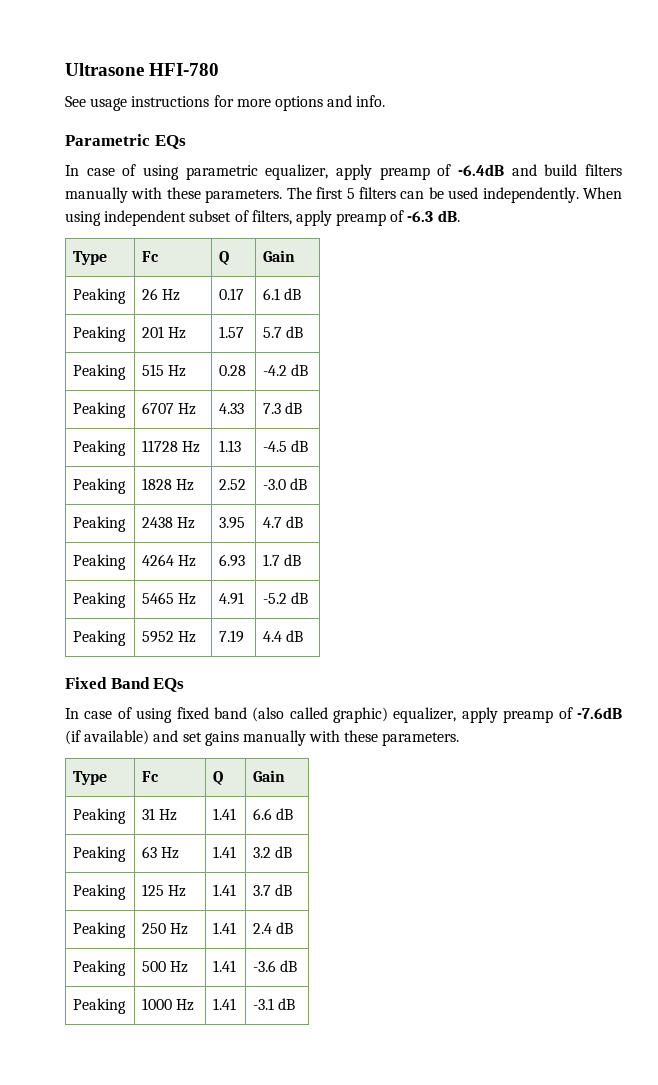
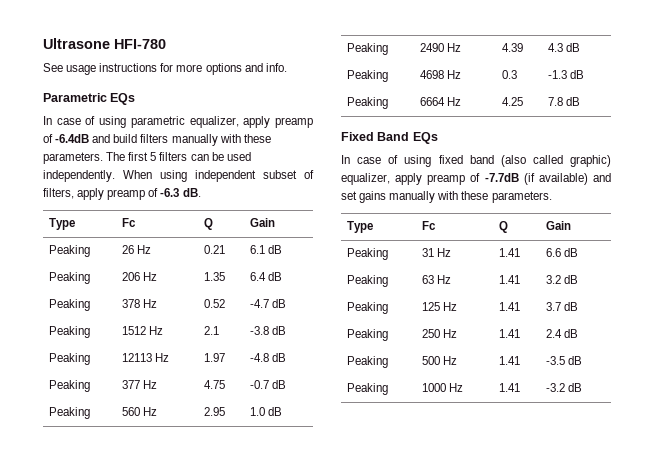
[219,288,245,300] 0.17 -> [203,245,225,254] 0.21
[142,326,187,339] [219,326,245,338] [263,326,304,338] [73,364,127,380] [142,364,187,377] [219,365,247,376] [263,364,309,376] [73,402,127,418] [142,402,197,415] [219,403,245,414] [263,402,303,414] [73,440,127,456] [142,440,201,453] [219,440,242,452] [263,440,309,452] [73,478,127,494] [142,478,195,491] [219,479,247,490] [263,478,308,490] [73,516,127,532] [142,517,196,529] [219,517,246,529] [263,516,304,528] [73,554,127,570] [142,554,197,567] [219,554,246,567] [263,554,302,566] [73,592,127,608] [142,592,197,605] [219,592,245,605] [263,592,309,604] [73,630,127,646] [142,631,197,643] [219,630,245,643] [263,631,283,642] 201 Hz | 1.57 | 5.7 dB // Peaking | 515 Hz | 0.28 | -4.2 dB // Peaking | 6707 Hz | 4.33 | 7.3 dB // Peaking | 11728 Hz | 1.13 | -4.5 dB // Peaking | 1828 Hz | 2.52 | -3.0 dB // Peaking | 2438 Hz | 3.95 | 4.7 dB // Peaking | 4264 Hz | 6.93 | 1.7 dB // Peaking | 5465 Hz | 4.91 | -5.2 dB // Peaking | 5952 Hz | 7.19 | 4.4 -> [121,272,157,281] [203,272,225,281] [249,272,282,281] [48,299,90,311] [121,299,157,308] [203,299,225,308] [249,299,286,308] [48,326,90,338] [121,326,163,335] [203,326,219,335] [249,326,286,335] [48,353,90,365] [121,353,169,362] [203,353,225,362] [249,353,286,362] [48,380,90,392] [121,380,157,389] [203,380,225,389] [249,380,286,389] [48,407,90,419] [121,407,157,416] [203,407,225,416] [249,407,282,416] [346,43,388,55] [419,43,461,52] [501,43,523,52] [547,43,580,52] [346,70,388,82] [419,70,461,79] [501,70,517,79] [547,70,584,79] [346,97,388,109] [419,97,461,106] [501,97,523,106] [547,97,563,106] 206 Hz | 1.35 | 6.4 dB // Peaking | 378 Hz | 0.52 | -4.7 dB // Peaking | 1512 Hz | 2.1 | -3.8 dB // Peaking | 12113 Hz | 1.97 | -4.8 dB // Peaking | 377 Hz | 4.75 | -0.7 dB // Peaking | 560 Hz | 2.95 | 1.0 dB // Peaking | 2490 Hz | 4.39 | 4.3 dB // Peaking | 4698 Hz | 0.3 | -1.3 dB // Peaking | 6664 Hz | 4.25 | 7.8
[576,707,622,719] -7.6dB -> [484,173,519,182] -7.7dB
[253,960,277,972] -3.6 -> [545,356,565,365] -3.5
[253,998,275,1010] -3.1 -> [545,383,565,392] -3.2

